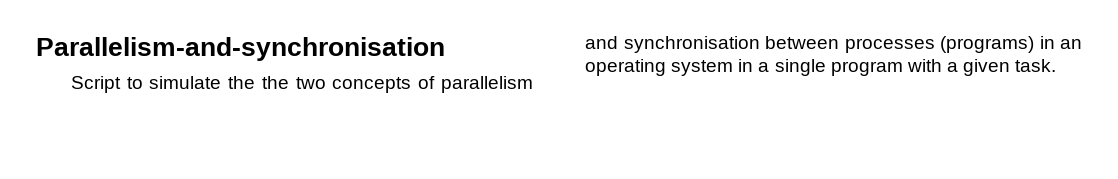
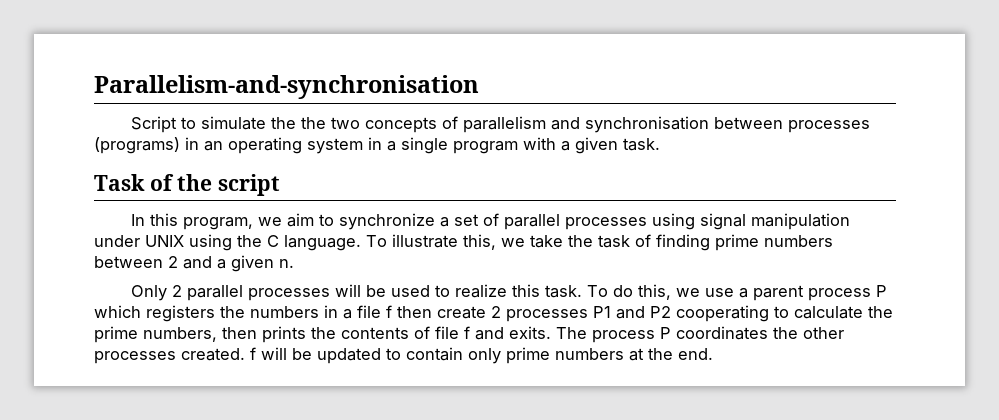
(1057, 65) none -> [94,174,281,196] [130,213,850,230] [94,234,833,251] [94,255,294,272] [130,284,887,301] [94,305,893,322] [94,326,844,343] [94,347,713,364] // Task of the script // In this program, we aim to synchronize a set of parallel processes using signal manipulation under UNIX using the C language. To illustrate this, we take the task of finding prime numbers between 2 and a given n. // Only 2 parallel processes will be used to realize this task. To do this, we use a parent process P which registers the numbers in a file f then create 2 processes P1 and P2 cooperating to calculate the prime numbers, then prints the contents of file f and exits. The process P coordinates the other processes created. f will be updated to contain only prime numbers at the end.

